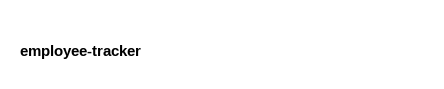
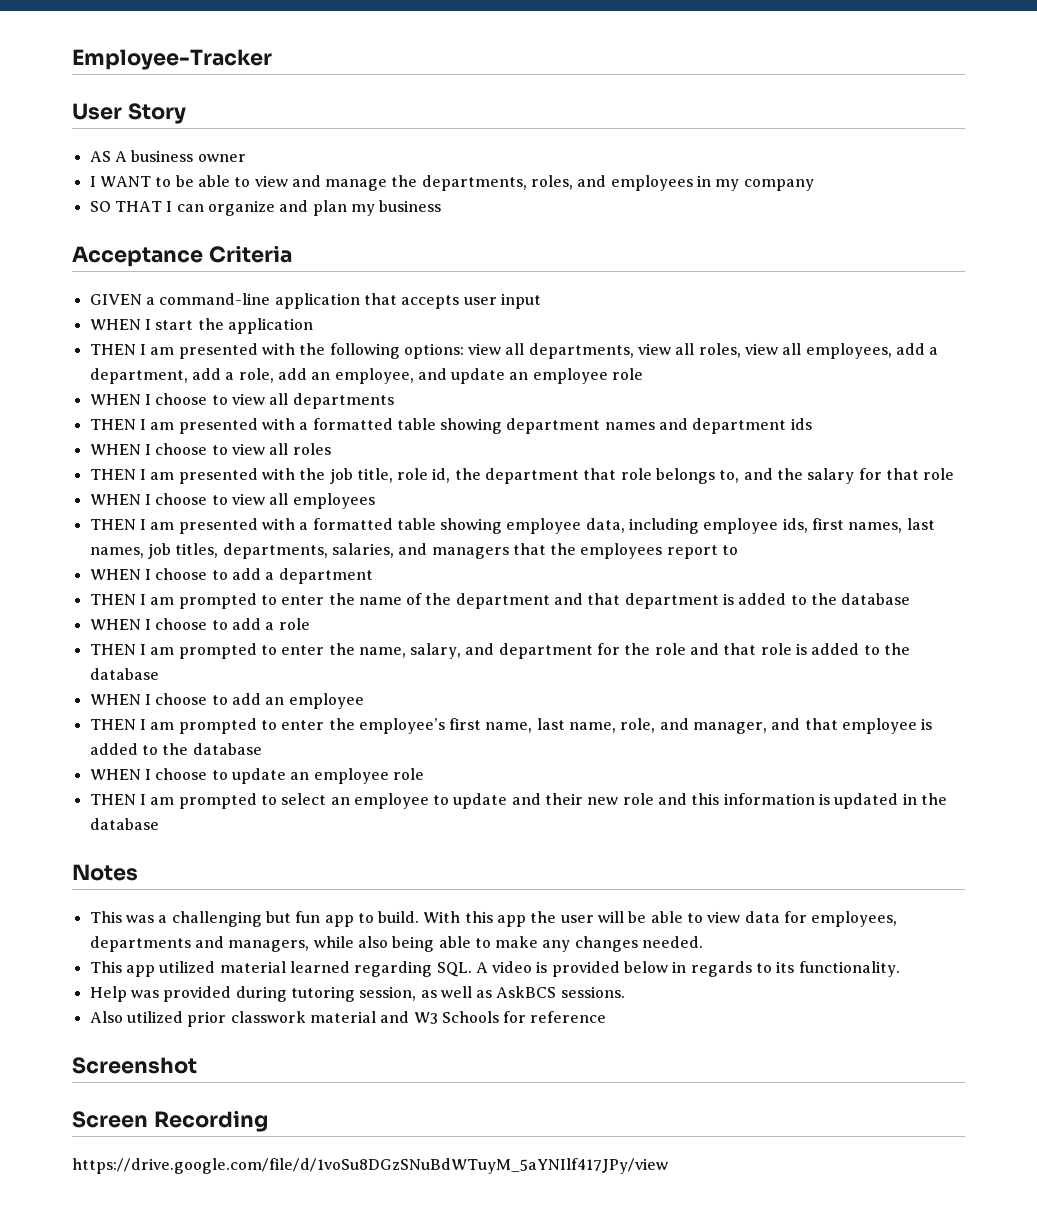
[20,45,141,59] employee-tracker -> [72,49,272,70] [72,103,186,124] [89,150,246,162] [89,175,814,191] [89,200,442,216] [72,245,292,267] [89,293,541,309] [89,318,313,334] [89,343,939,359] [89,368,644,384] [89,393,394,409] [89,418,812,434] [89,443,331,455] [89,468,955,484] [89,493,375,509] [89,518,935,534] [89,543,739,559] [89,568,373,584] [89,593,911,609] [89,618,310,630] [89,643,911,659] [89,668,159,680] [89,693,364,709] [89,718,933,734] [89,743,262,755] [89,768,424,784] [89,793,948,809] [89,818,159,830] [72,864,138,881] [89,911,898,927] [89,936,704,952] [89,961,900,977] [89,986,625,1002] [89,1011,607,1027] [72,1057,197,1074] [72,1110,268,1132] [72,1158,668,1174] Employee-Tracker // User Story // AS A business owner // I WANT to be able to view and manage the departments, roles, and employees in my company // SO THAT I can organize and plan my business // Acceptance Criteria // GIVEN a command-line application that accepts user input // WHEN I start the application // THEN I am presented with the following options: view all departments, view all roles, view all employees, add a department, add a role, add an employee, and update an employee role // WHEN I choose to view all departments // THEN I am presented with a formatted table showing department names and department ids // WHEN I choose to view all roles // THEN I am presented with the job title, role id, the department that role belongs to, and the salary for that role // WHEN I choose to view all employees // THEN I am presented with a formatted table showing employee data, including employee ids, first names, last names, job titles, departments, salaries, and managers that the employees report to // WHEN I choose to add a department // THEN I am prompted to enter the name of the department and that department is added to the database // WHEN I choose to add a role // THEN I am prompted to enter the name, salary, and department for the role and that role is added to the database // WHEN I choose to add an employee // THEN I am prompted to enter the employee’s first name, last name, role, and manager, and that employee is added to the database // WHEN I choose to update an employee role // THEN I am prompted to select an employee to update and their new role and this information is updated in the database // Notes // This was a challenging but fun app to build. With this app the user will be able to view data for employees, departments and managers, while also being able to make any changes needed. // This app utilized material learned regarding SQL. A video is provided below in regards to its functionality. // Help was provided during tutoring session, as well as AskBCS sessions. // Also utilized prior classwork material and W3 Schools for reference // Screenshot // Screen Recording // https://drive.google.com/file/d/1voSu8DGzSNuBdWTuyM_5aYNIlf417JPy/view

